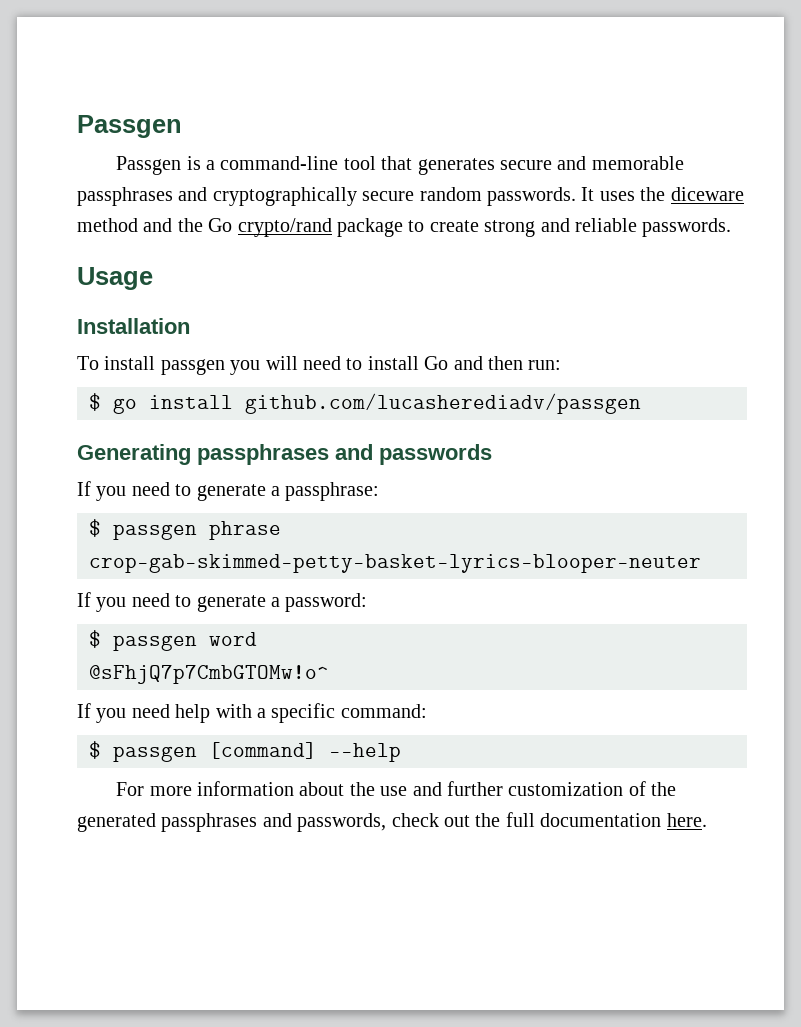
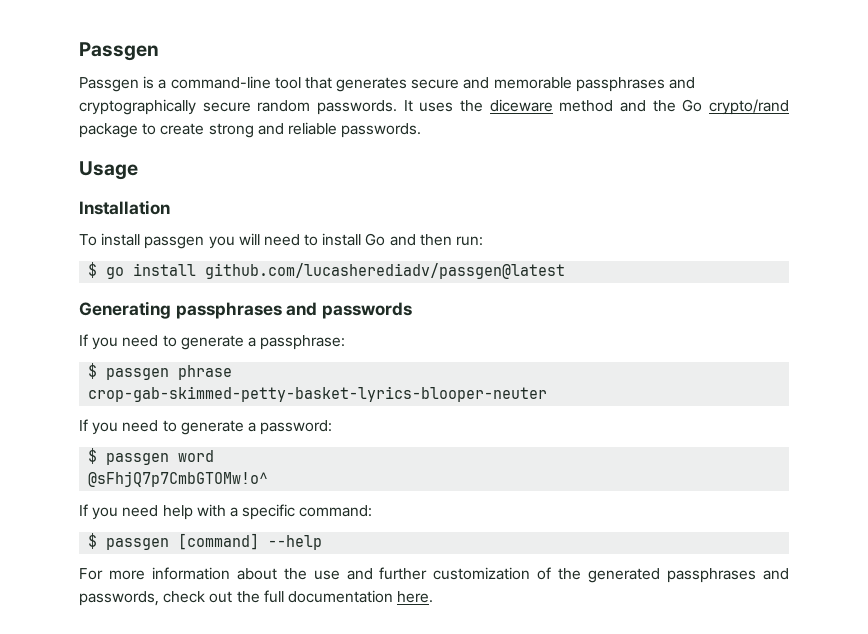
[245,393,641,414] github.com/lucasherediadv/passgen -> [205,263,566,279] github.com/lucasherediadv/passgen@latest

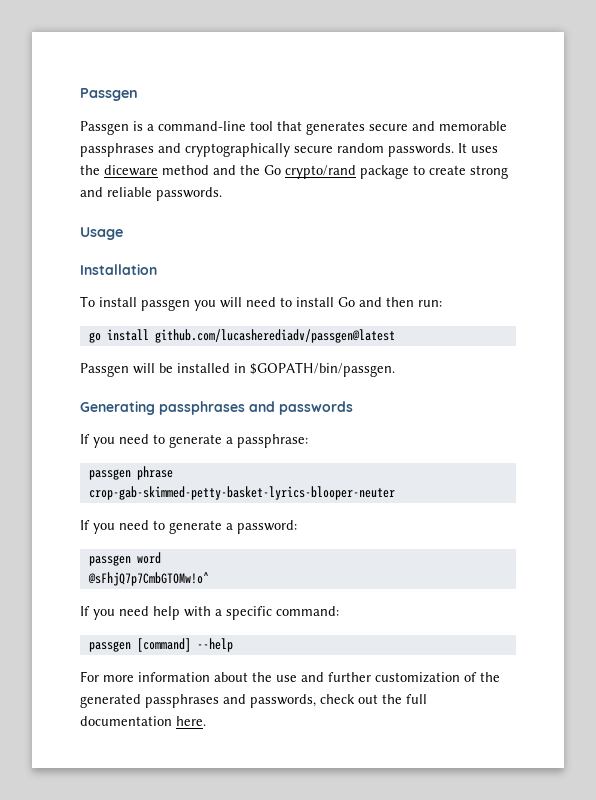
[88,262,98,278] $ -> (442, 303) none
(566, 271) none -> [80,362,395,377] // Passgen will be installed in $GOPATH/bin/passgen.
[88,363,98,379] $ -> (308, 441) none
[88,448,98,464] $ -> (297, 527) none
[88,533,98,549] $ -> (339, 611) none

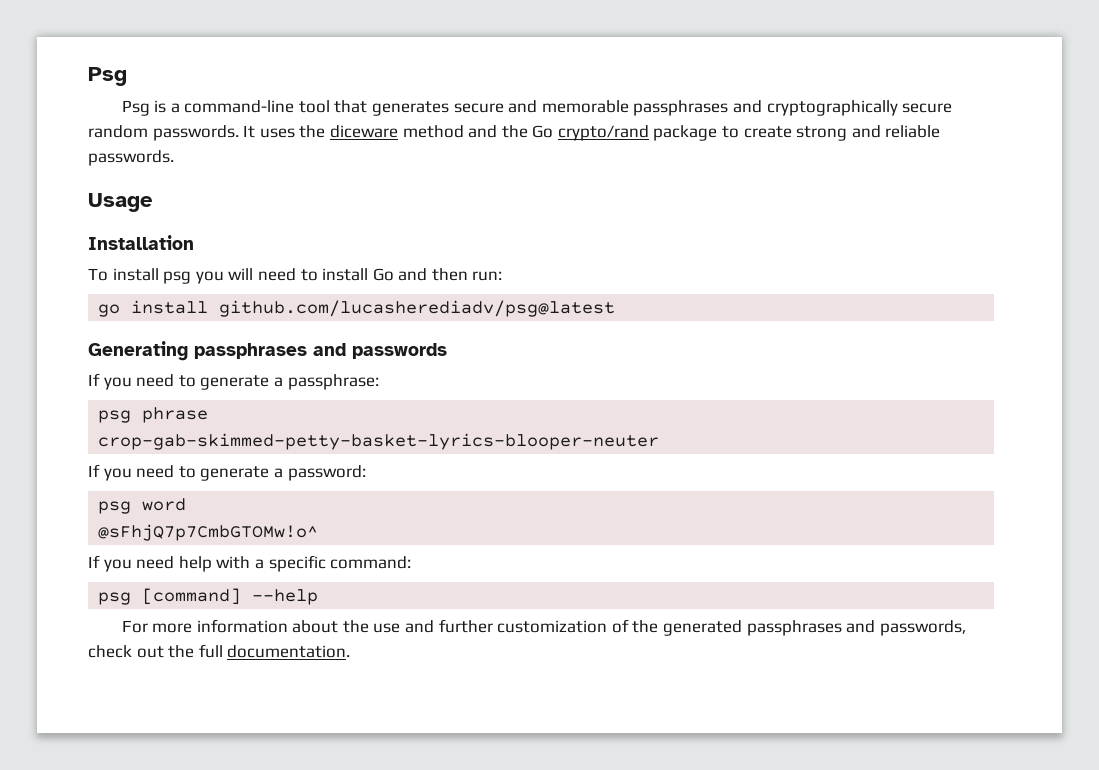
[80,88,138,101] [80,121,129,135] Passgen // Passgen -> [88,67,127,86] [121,100,150,116] Psg // Psg
[141,299,190,311] passgen -> [163,271,192,284] psg
[154,329,395,343] [80,362,395,377] github.com/lucasherediadv/passgen@latest // Passgen will be installed in $GOPATH/bin/passgen. -> [219,300,616,317] github.com/lucasherediadv/psg@latest
[88,469,131,480] passgen -> [98,410,132,423] psg
[88,555,131,566] passgen -> [98,501,132,514] psg
[88,641,131,652] passgen -> [98,592,132,605] psg
[80,716,206,726] documentation here. -> [227,645,351,658] documentation.

